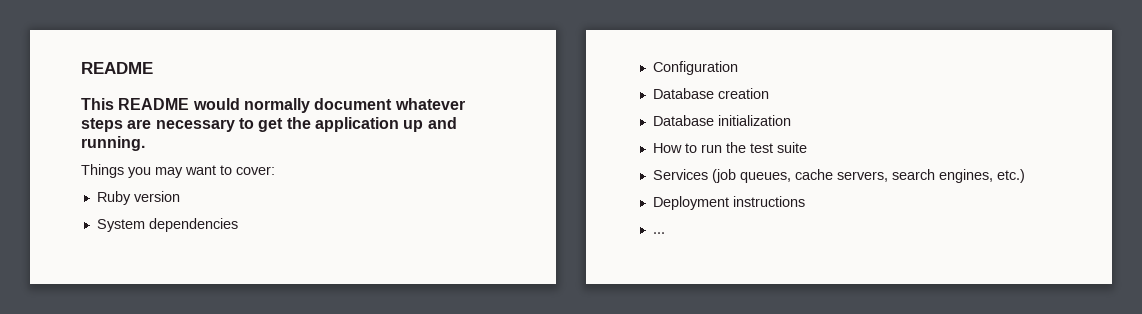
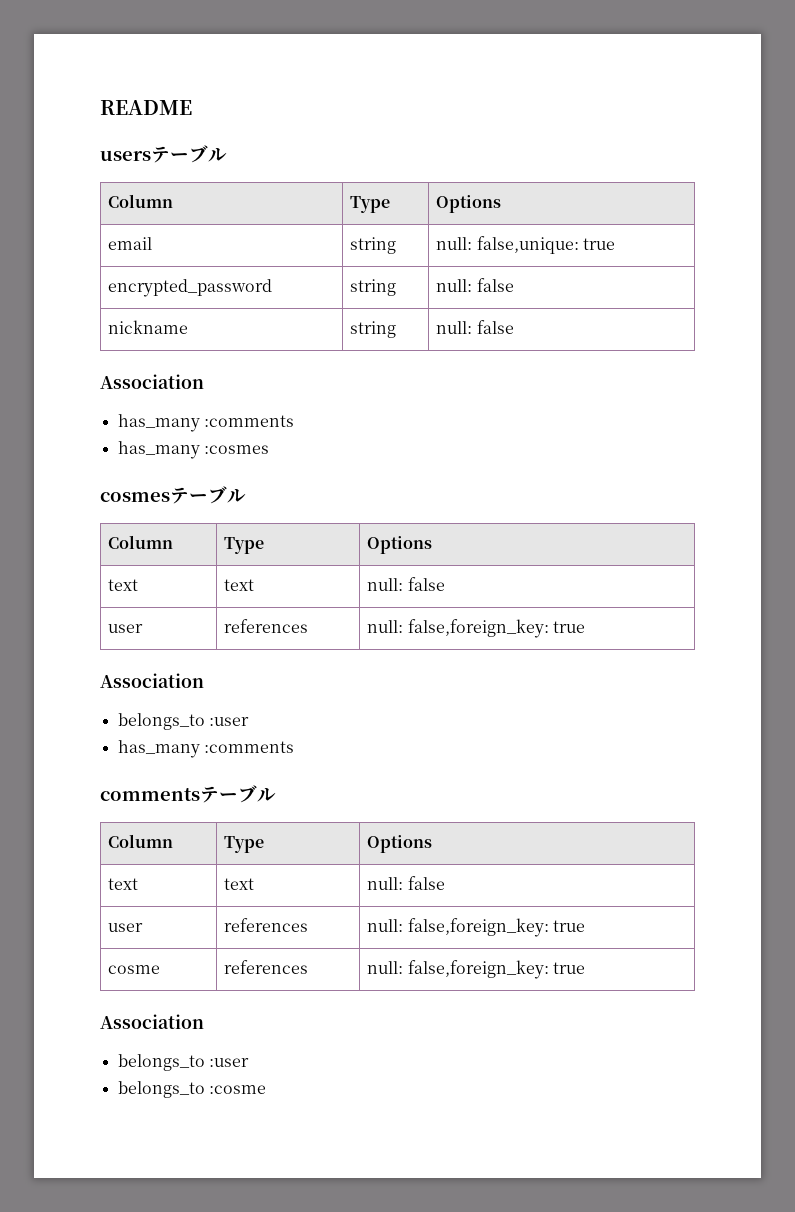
[81,98,465,113] [81,117,457,132] [81,136,145,151] [81,164,275,178] [96,191,180,205] [96,218,238,232] [652,61,738,75] [652,88,769,99] [652,115,791,126] [652,142,807,153] [652,169,1025,183] [652,196,805,210] [652,232,665,234] This README would normally document whatever steps are necessary to get the application up and running. // Things you may want to cover: // Ruby version // System dependencies // Configuration // Database creation // Database initialization // How to run the test suite // Services (job queues, cache servers, search engines, etc.) // Deployment instructions // ... -> [100,145,227,163] [108,194,174,208] [350,196,391,213] [436,195,502,213] [108,237,153,250] [350,237,397,254] [436,236,616,254] [108,279,273,297] [350,279,397,296] [436,278,514,292] [108,320,189,334] [350,321,397,338] [436,320,514,334] [100,374,204,389] [117,414,294,432] [117,441,269,459] [100,486,246,504] [108,535,174,549] [224,537,265,554] [367,536,433,554] [108,579,139,591] [224,579,255,591] [367,577,445,591] [108,624,144,633] [224,619,309,633] [367,619,586,638] [100,673,204,688] [117,713,249,730] [117,740,294,758] [100,785,276,803] [108,834,174,848] [224,836,265,853] [367,835,433,853] [108,878,139,890] [224,878,255,890] [367,876,445,890] [108,923,144,932] [224,918,309,932] [367,918,586,937] [108,965,161,974] [224,960,309,974] [367,960,586,979] [100,1014,204,1029] [117,1054,249,1071] [117,1081,266,1098] usersテーブル // Column | Type | Options // email | string | null: false,unique: true // encrypted_password | string | null: false // nickname | string | null: false // Association // has_many :comments // has_many :cosmes // cosmesテーブル // Column | Type | Options // text | text | null: false // user | references | null: false,foreign_key: true // Association // belongs_to :user // has_many :comments // commentsテーブル // Column | Type | Options // text | text | null: false // user | references | null: false,foreign_key: true // cosme | references | null: false,foreign_key: true // Association // belongs_to :user // belongs_to :cosme

